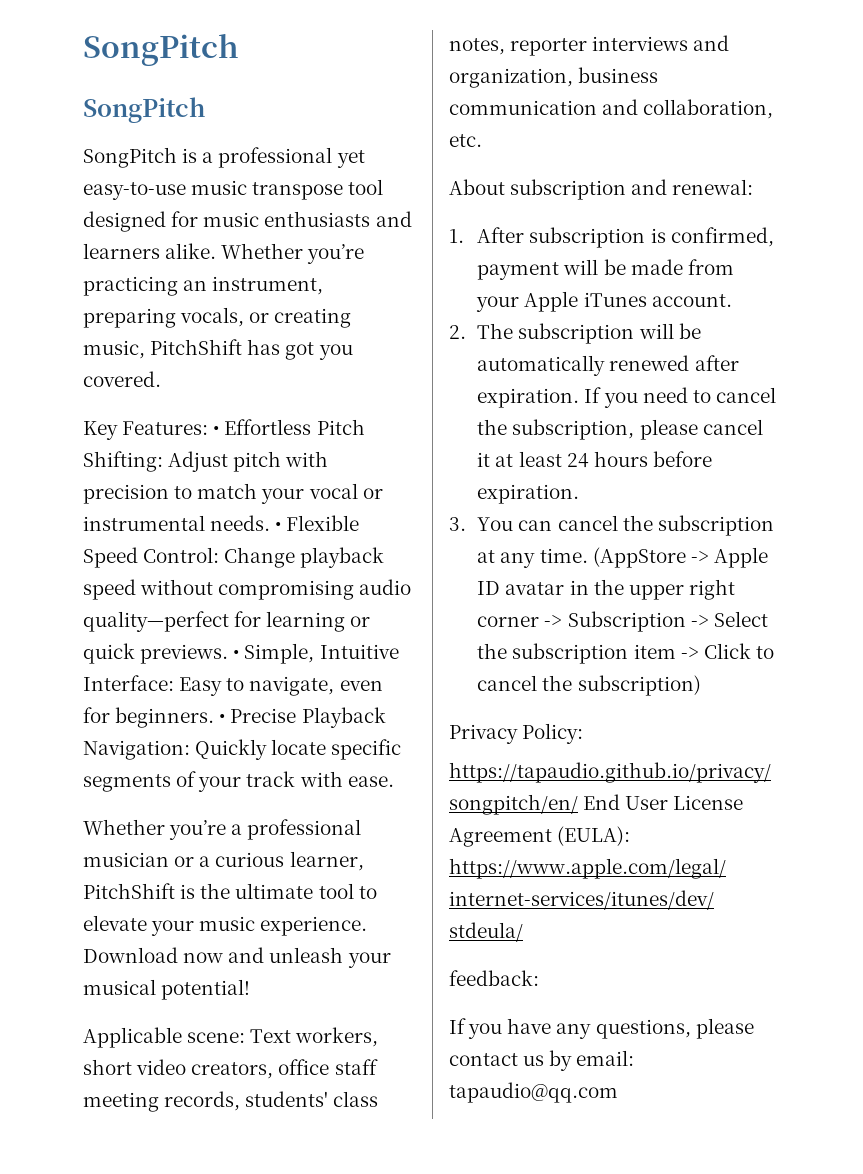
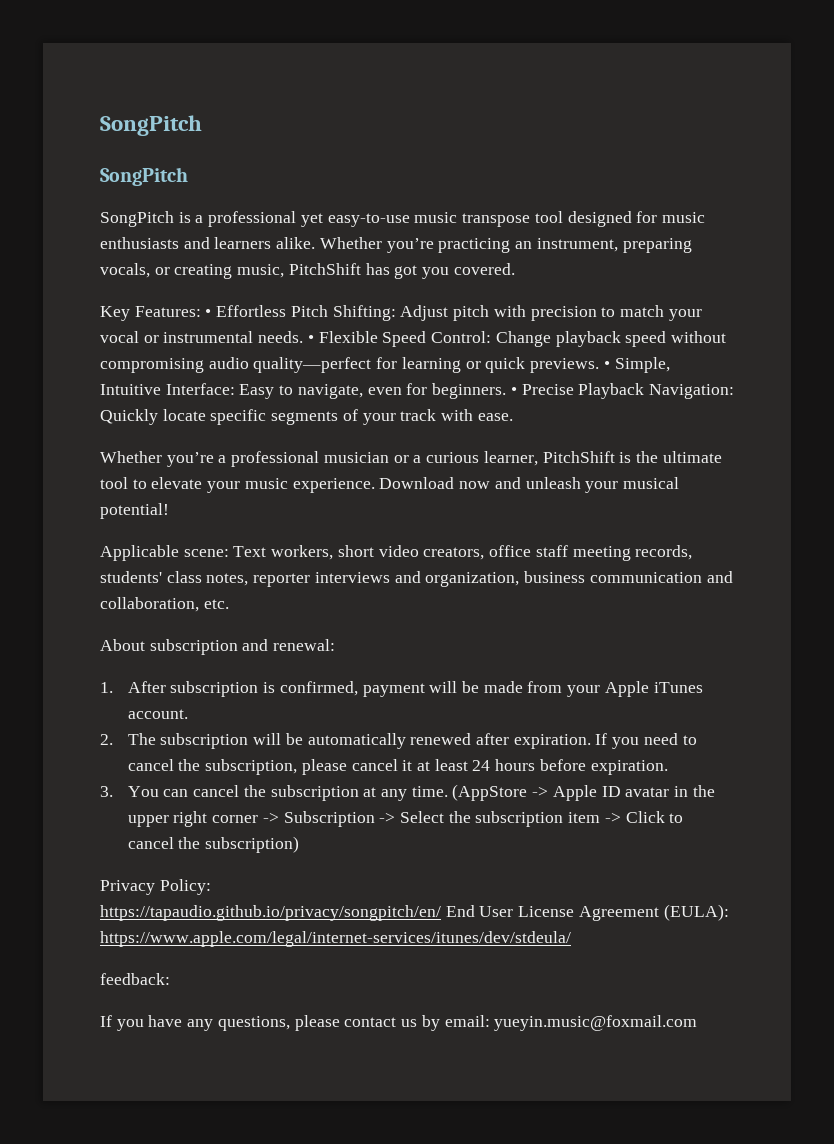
[449,1082,618,1103] tapaudio@qq.com -> [494,1015,698,1031] yueyin.music@foxmail.com

